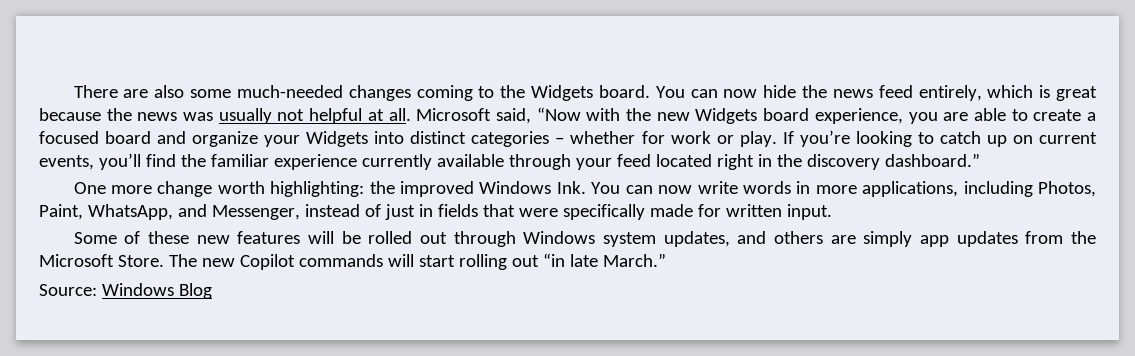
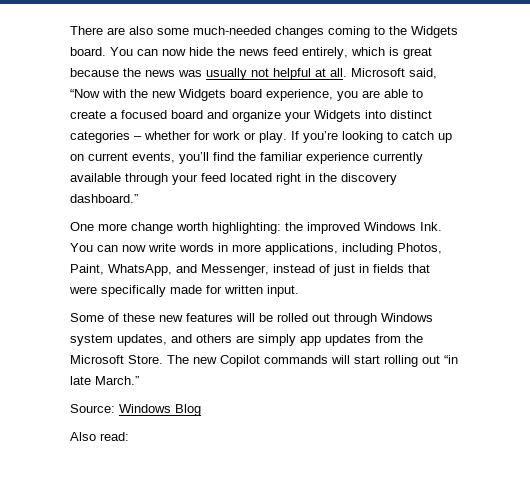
(212, 291) none -> [70,432,129,441] // Also read:

